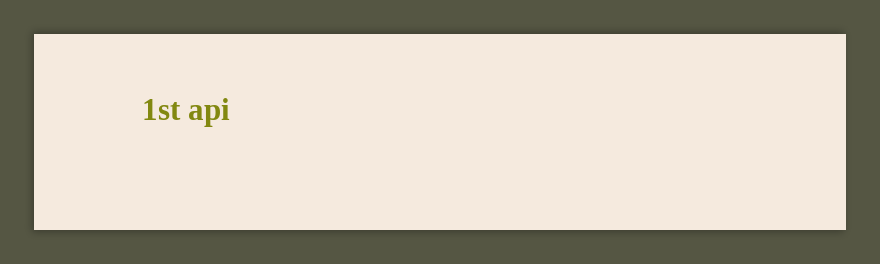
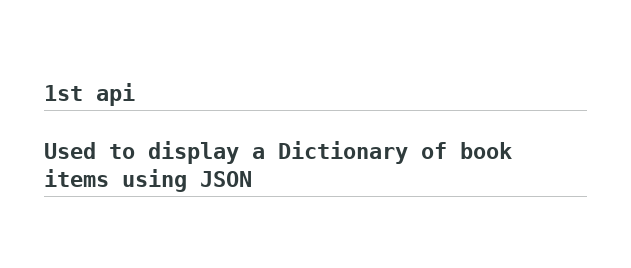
(231, 112) none -> [44,141,512,164] [44,169,252,192] // Used to display a Dictionary of book items using JSON

